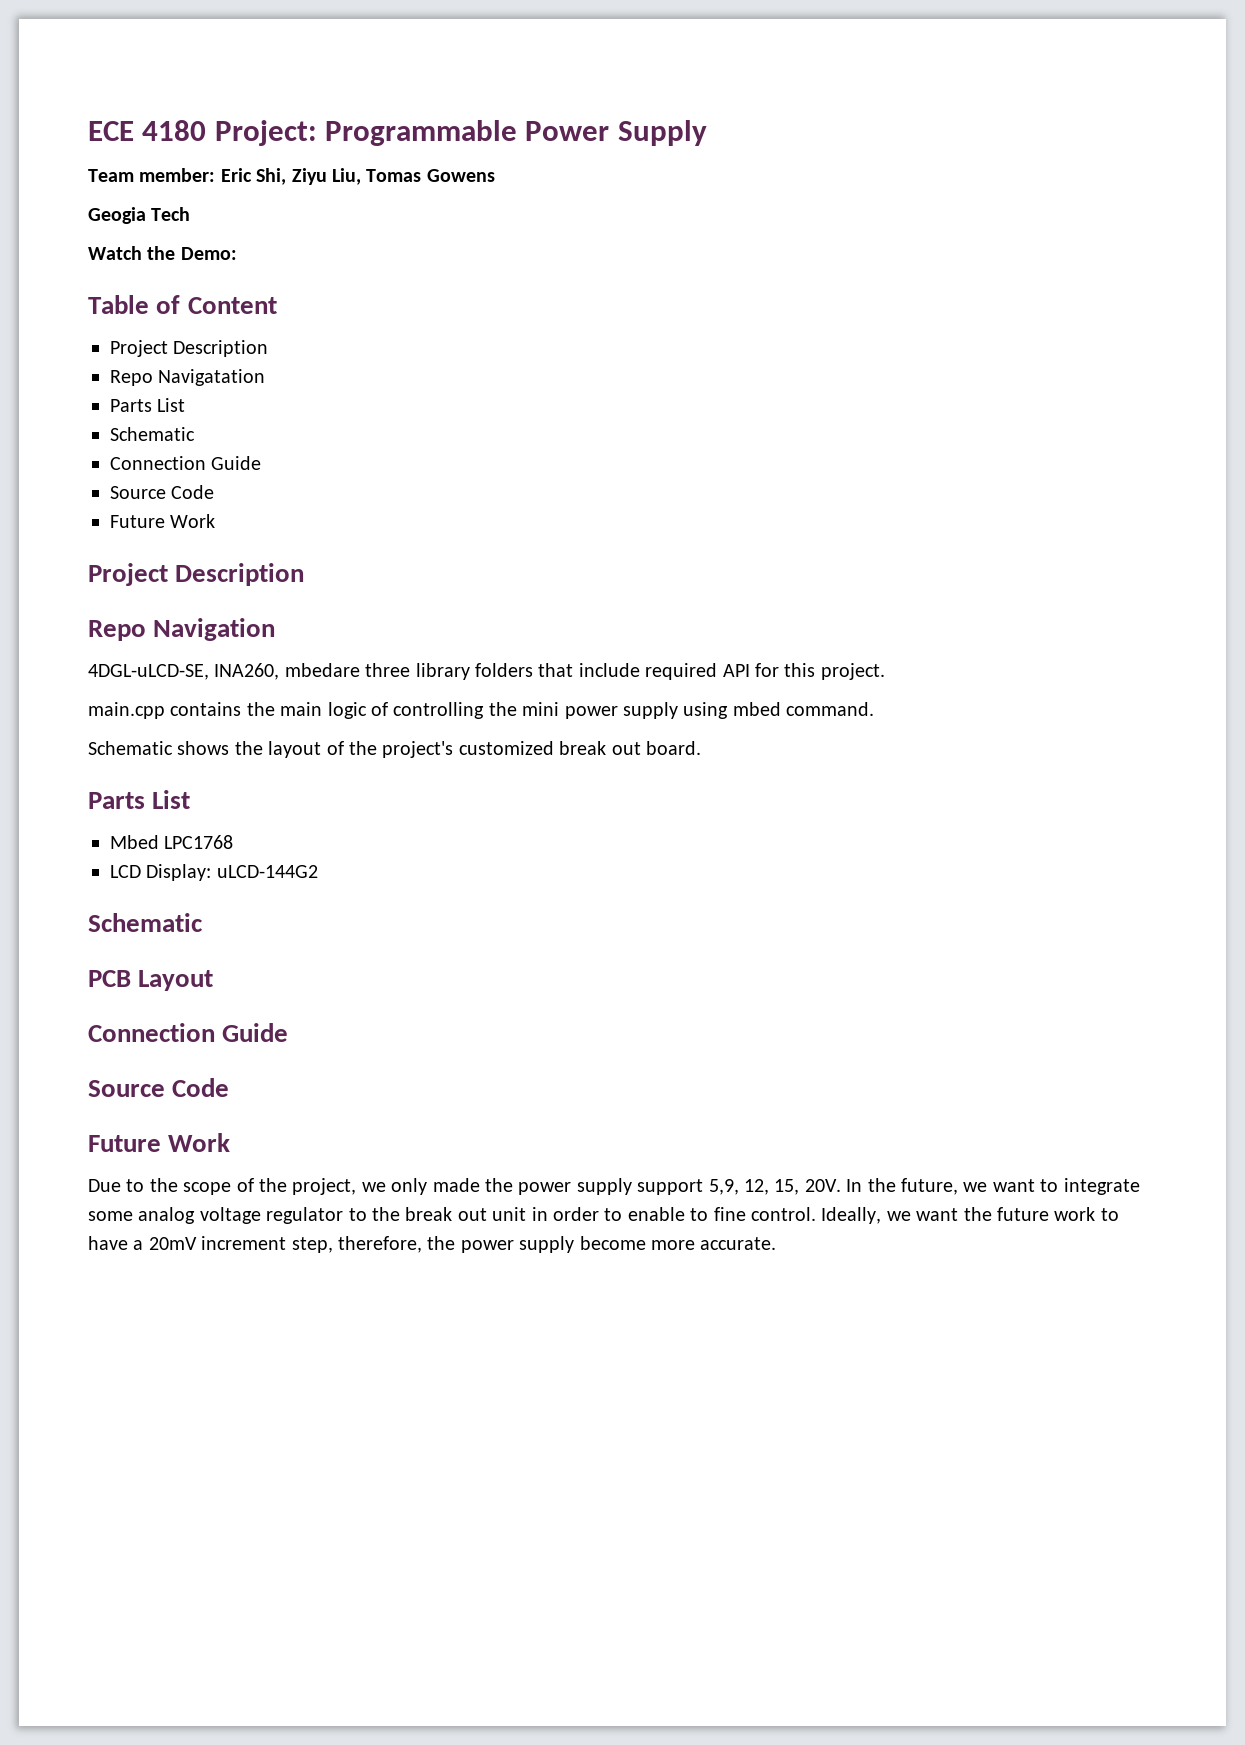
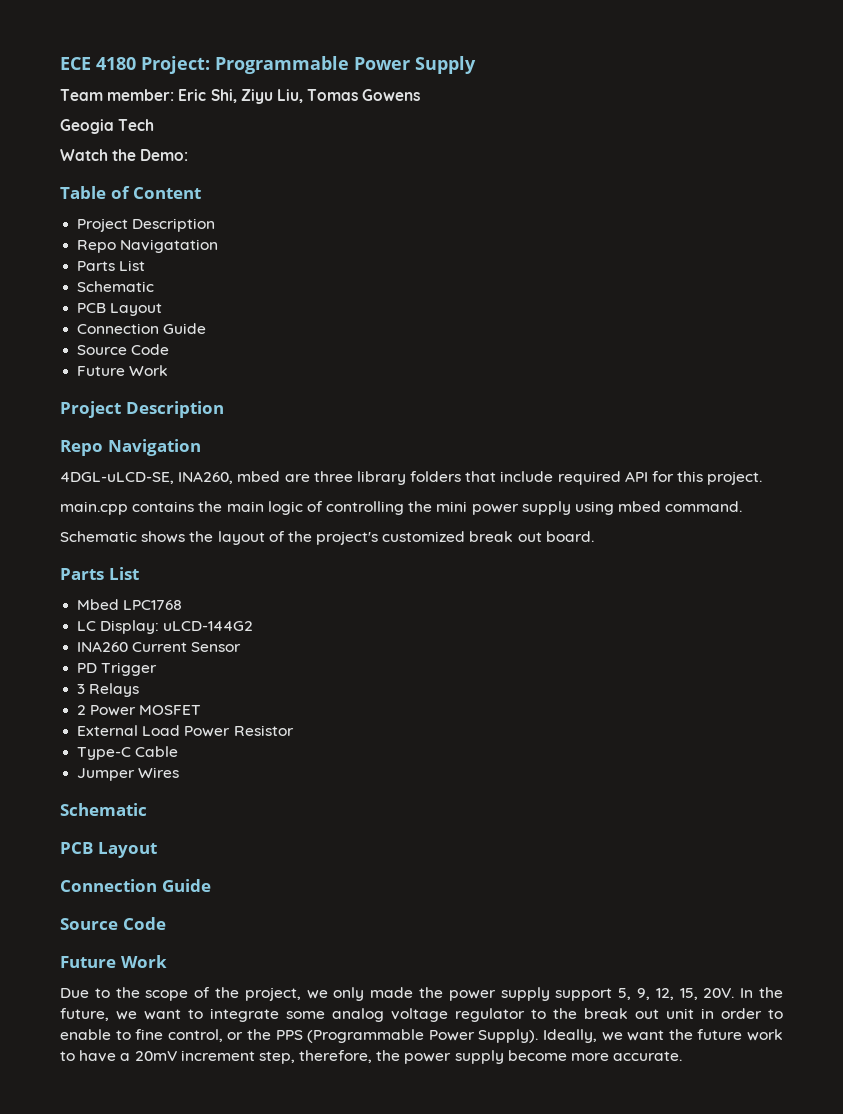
(195, 434) none -> [77,303,163,316] // PCB Layout
[284,663,360,677] mbedare -> [237,471,310,482] mbed are
[110,865,141,878] LCD -> [77,621,97,631] LC
(318, 871) none -> [77,641,242,652] [77,662,158,676] [77,683,140,697] [77,705,202,716] [77,725,294,737] [77,746,179,760] [77,767,180,781] // INA260 Current Sensor // PD Trigger // 3 Relays // 2 Power MOSFET // External Load Power Resistor // Type-C Cable // Jumper Wires
[708,1179,739,1195] 5,9, -> [618,988,650,1000] 5, 9,
[750,1207,816,1221] control. -> [167,1029,539,1043] control, or the PPS (Programmable Power Supply).

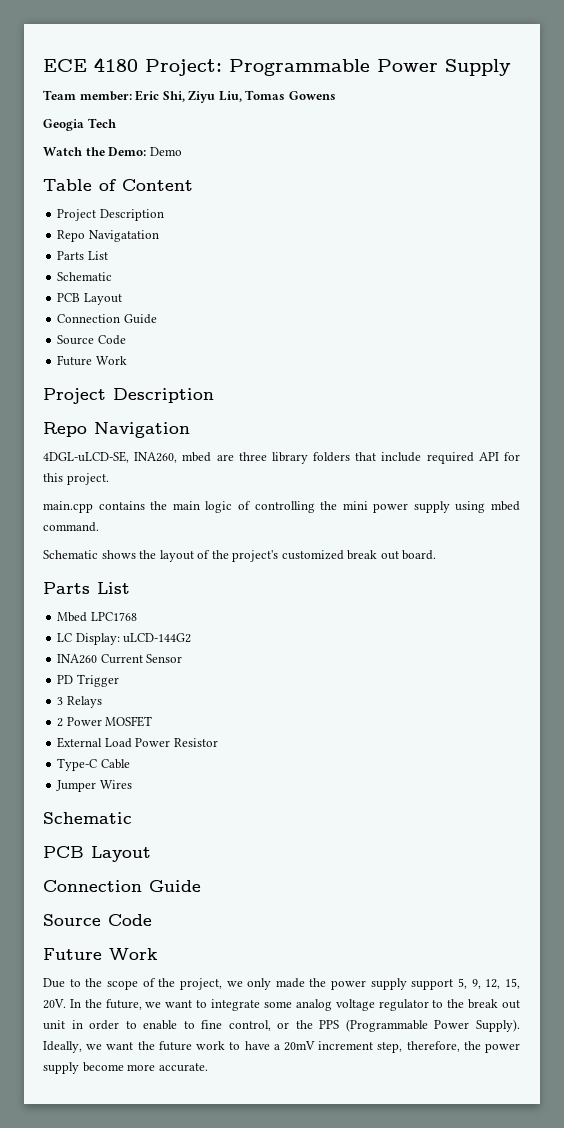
(189, 155) none -> [149,147,182,156] Demo

